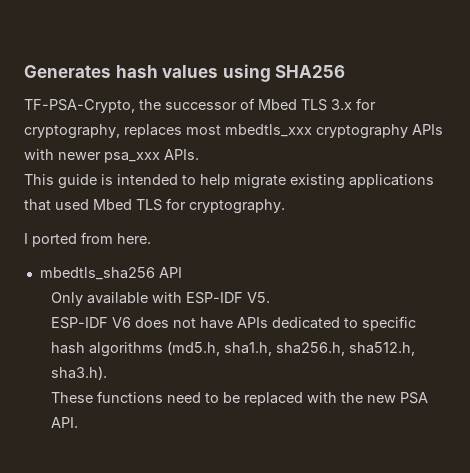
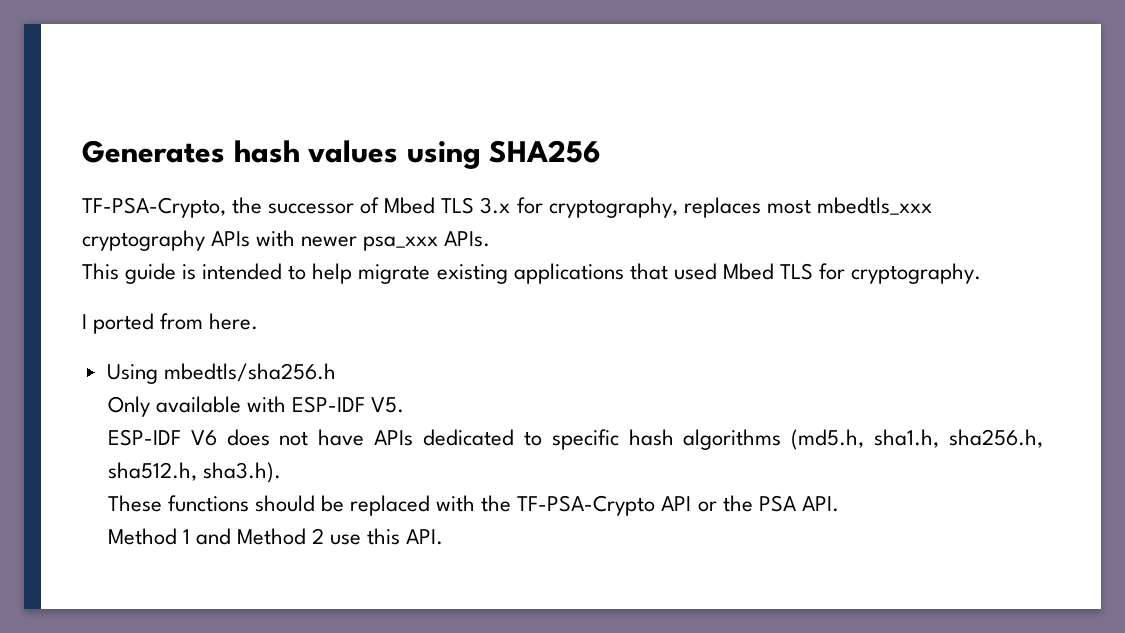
[39,267,182,280] mbedtls_sha256 API -> [106,363,336,384] Using mbedtls/sha256.h
[166,392,219,403] need to -> [254,495,315,512] should
[366,392,428,404] new PSA -> [517,495,839,516] [107,528,401,545] TF-PSA-Crypto API or the PSA API. // Method 1 and Method 2 use this

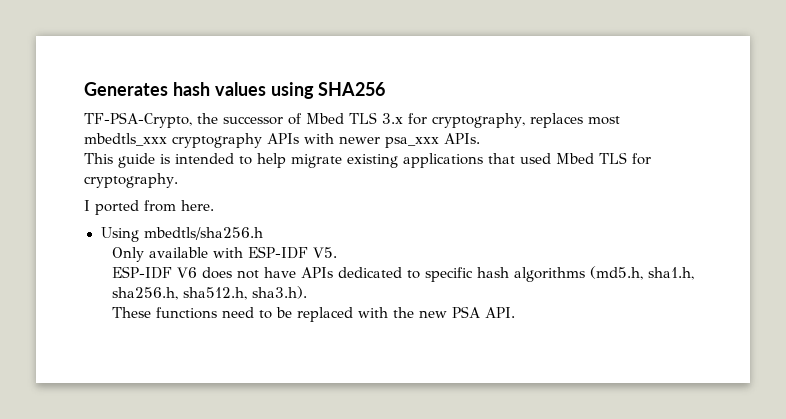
[254,495,315,512] should -> [221,307,272,319] need to
[517,495,839,516] [107,528,401,545] TF-PSA-Crypto API or the PSA API. // Method 1 and Method 2 use this -> [418,306,480,318] new PSA

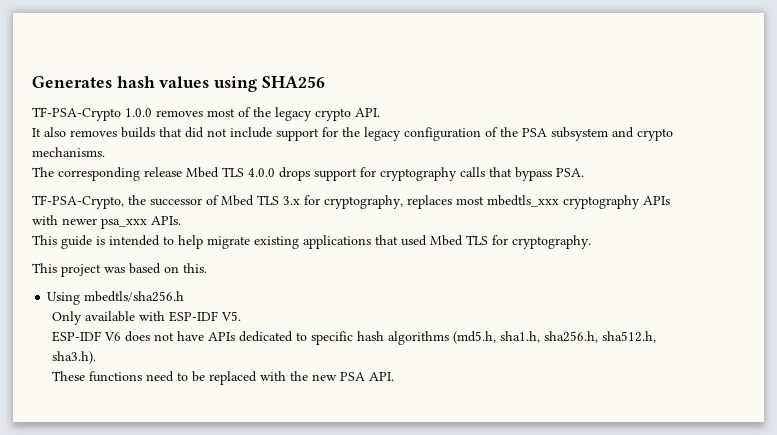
(386, 89) none -> [32,107,380,121] [32,127,673,141] [32,147,105,157] [32,167,584,181] // TF-PSA-Crypto 1.0.0 removes most of the legacy crypto API. // It also removes builds that did not include support for the legacy configuration of the PSA subsystem and crypto mechanisms. // The corresponding release Mbed TLS 4.0.0 drops support for cryptography calls that bypass PSA.
[84,200,214,215] I ported from here. -> [32,263,207,277] This project was based on this.

